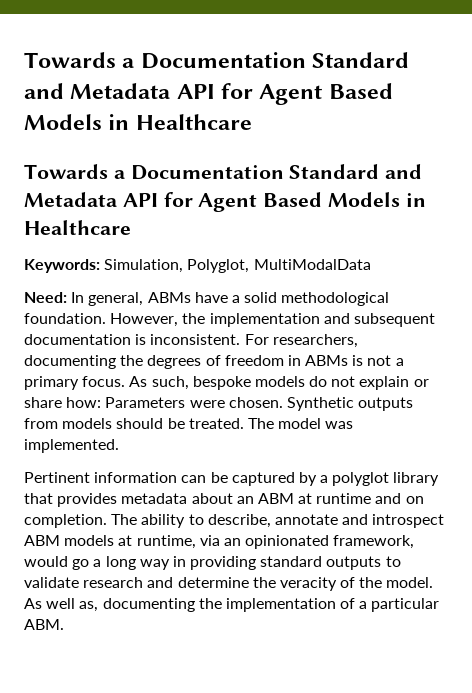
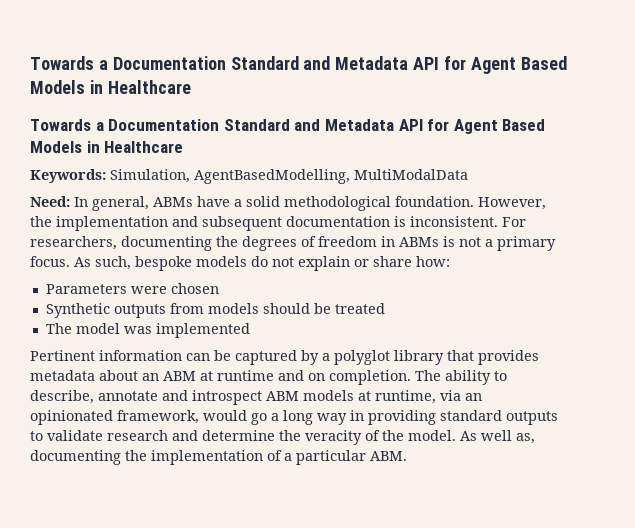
[187,259,250,273] Polyglot, -> [194,169,350,184] AgentBasedModelling,
(102, 402) none -> (450, 261) //
[228,397,283,408] chosen. -> [170,283,219,294] chosen //
[188,418,244,429] treated. -> [334,303,385,314] treated //
[24,439,119,453] implemented. -> [155,323,250,338] implemented

